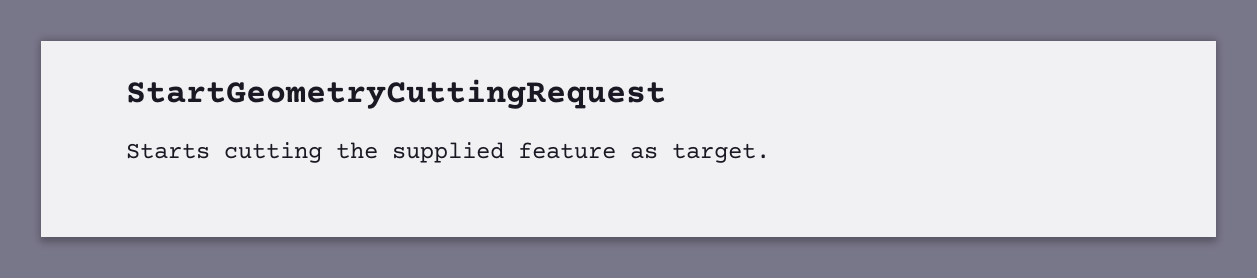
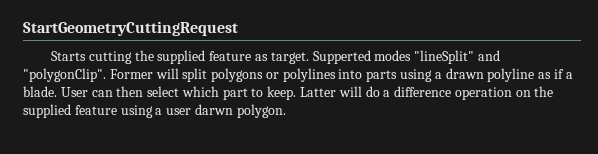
(770, 153) none -> [312,50,500,64] [23,68,573,82] [23,86,554,100] [23,104,286,118] Supperted modes "lineSplit" and "polygonClip". Former will split polygons or polylines into parts using a drawn polyline as if a blade. User can then select which part to keep. Latter will do a difference operation on the supplied feature using a user darwn polygon.

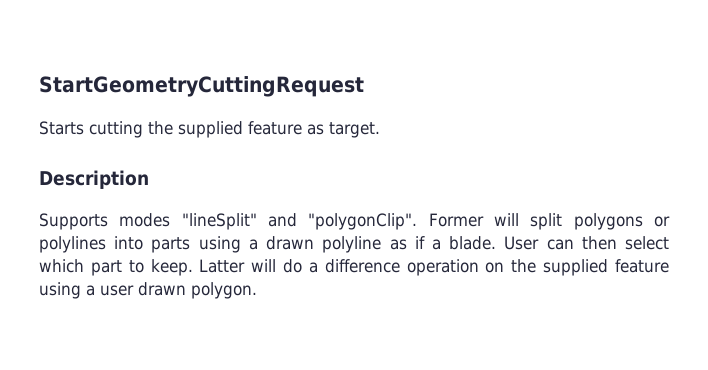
[312,50,371,64] Supperted -> [39,170,149,189] [39,213,108,230] // Description // Supports
[194,104,233,115] darwn -> [138,282,186,296] drawn

